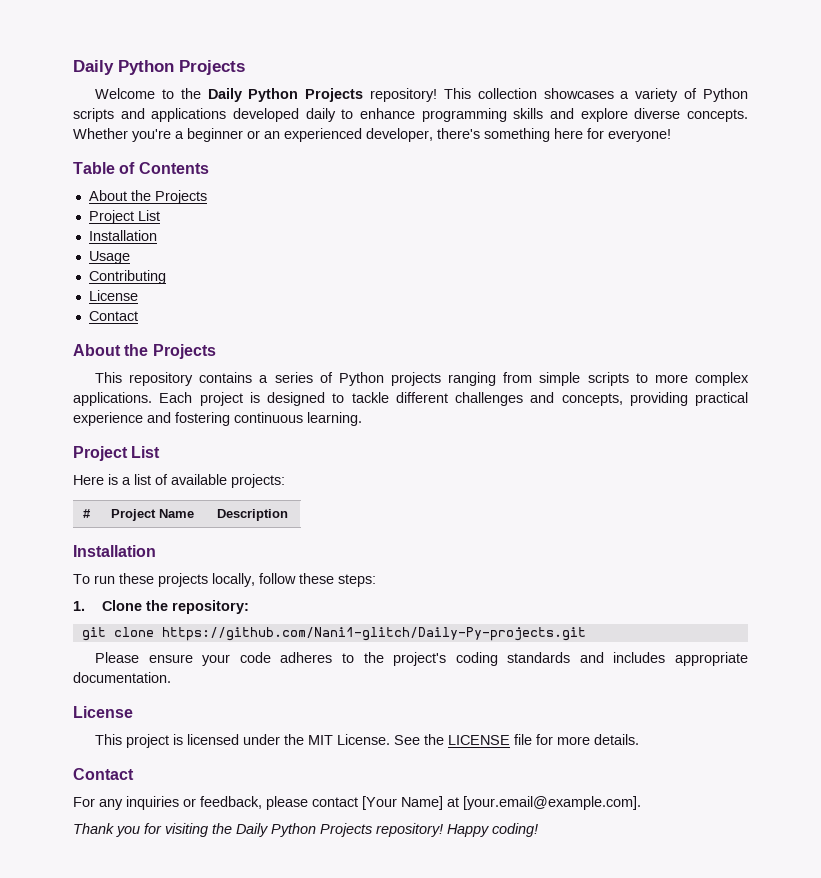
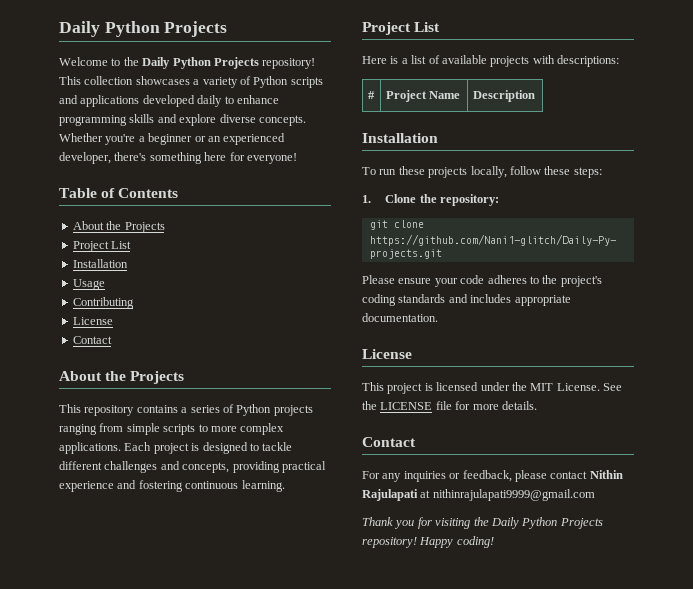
[231,474,285,488] projects: -> [490,55,619,67] projects with descriptions:
[362,796,641,810] [Your Name] at [your.email@example.com]. -> [589,470,623,479] [362,489,595,501] Nithin Rajulapati at nithinrajulapati9999@gmail.com

